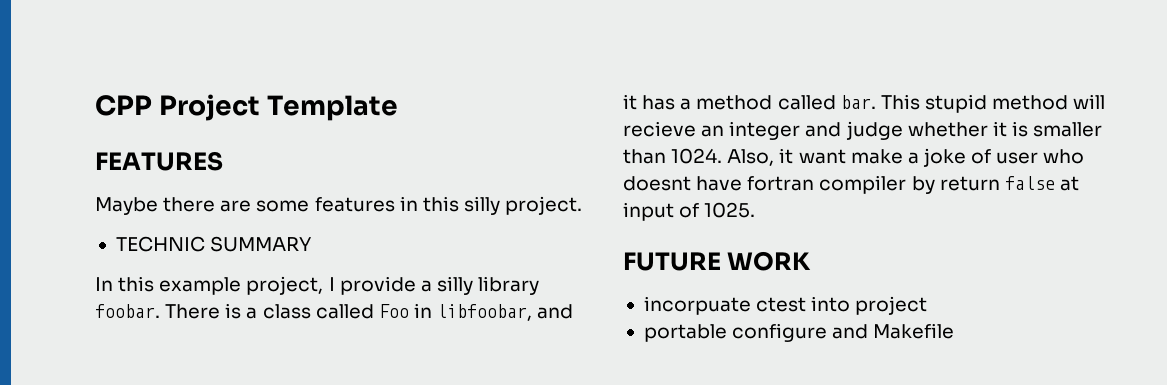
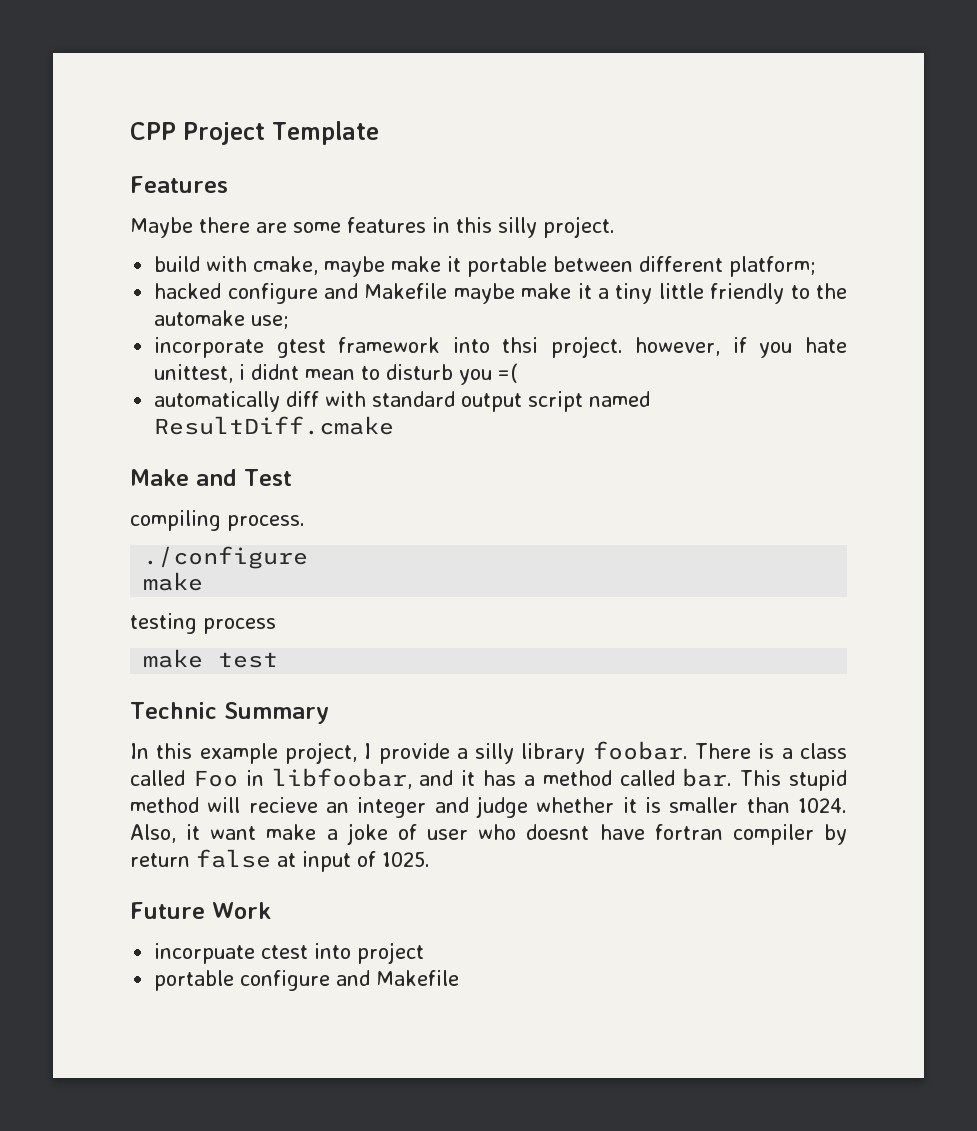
[95,151,223,171] FEATURES -> [130,176,228,193] Features
[115,236,313,252] TECHNIC SUMMARY -> [154,256,817,277] [154,283,847,304] [154,310,290,329] [154,336,847,358] [154,363,519,385] [154,391,651,412] [154,416,395,435] [130,469,292,486] [130,510,305,531] [143,546,309,569] [143,572,204,591] [130,613,276,634] [143,649,279,668] [130,702,329,724] build with cmake, maybe make it portable between different platform; // hacked configure and Makefile maybe make it a tiny little friendly to the automake use; // incorporate gtest framework into thsi project. however, if you hate unittest, i didnt mean to disturb you =( // automatically diff with standard output script named ResultDiff.cmake // Make and Test // compiling process. // ./configure // make // testing process // make test // Technic Summary
[623,251,812,271] FUTURE WORK -> [130,902,271,919] Future Work

